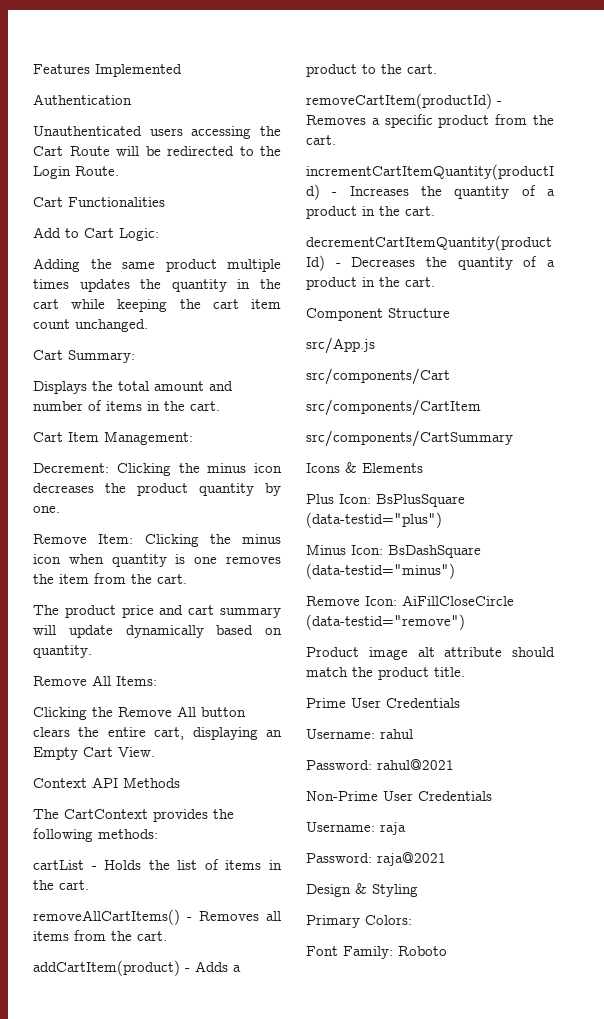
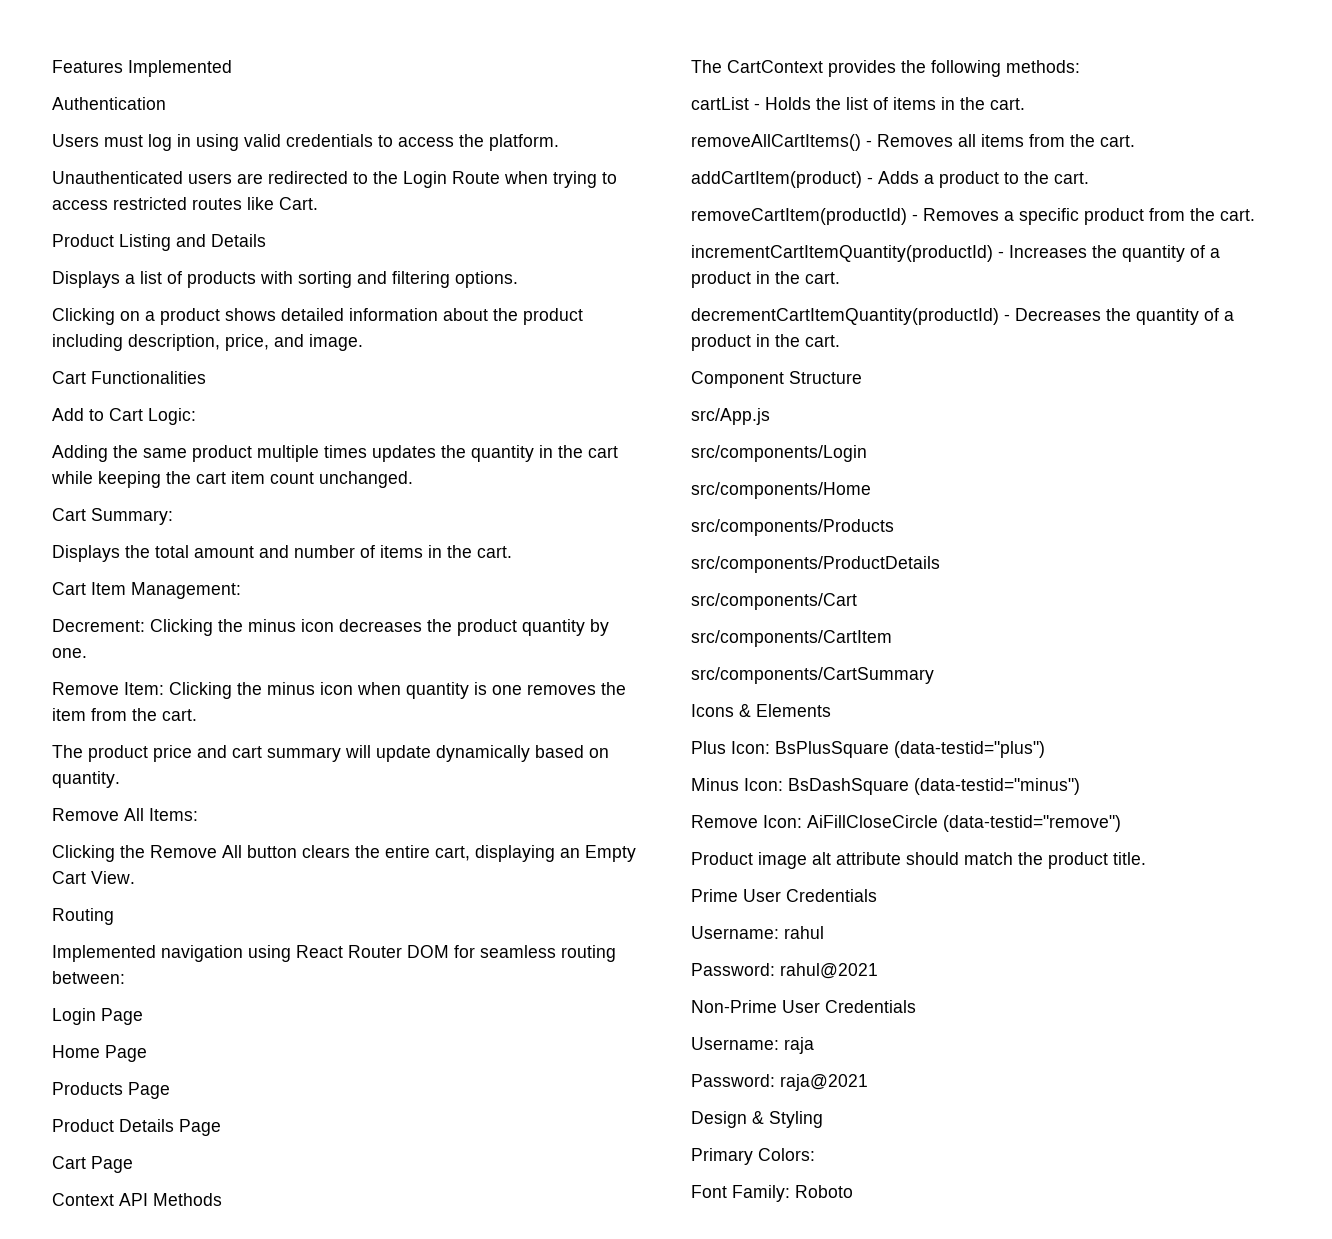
[33,126,281,139] [33,146,281,156] [33,166,119,179] Unauthenticated users accessing the Cart Route will be redirected to the Login Route. -> [52,134,559,151] [52,171,617,188] [52,197,318,210] [52,234,266,251] [52,271,518,288] [52,308,583,325] [52,334,363,351] Users must log in using valid credentials to access the platform. // Unauthenticated users are redirected to the Login Route when trying to access restricted routes like Cart. // Product Listing and Details // Displays a list of products with sorting and filtering options. // Clicking on a product shows detailed information about the product including description, price, and image.
(155, 752) none -> [52,908,114,925] [52,945,616,962] [52,971,125,984] [52,1008,143,1025] [52,1045,147,1062] [52,1082,170,1099] [52,1119,221,1136] [52,1156,133,1173] // Routing // Implemented navigation using React Router DOM for seamless routing between: // Login Page // Home Page // Products Page // Product Details Page // Cart Page
(375, 345) none -> [691,445,867,462] [691,482,871,499] [691,519,894,536] [691,556,940,573] // src/components/Login // src/components/Home // src/components/Products // src/components/ProductDetails

